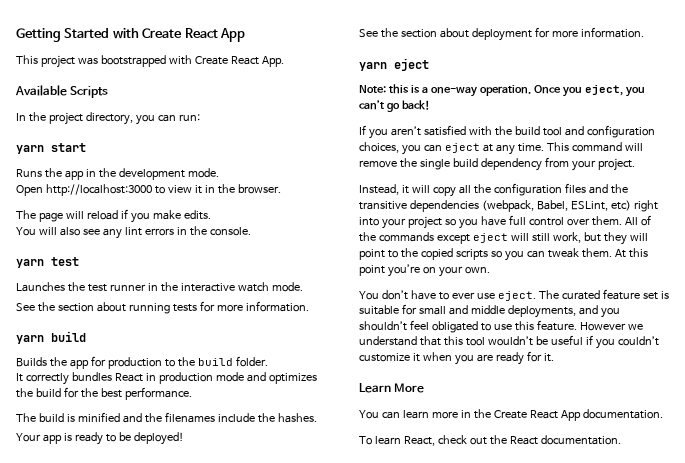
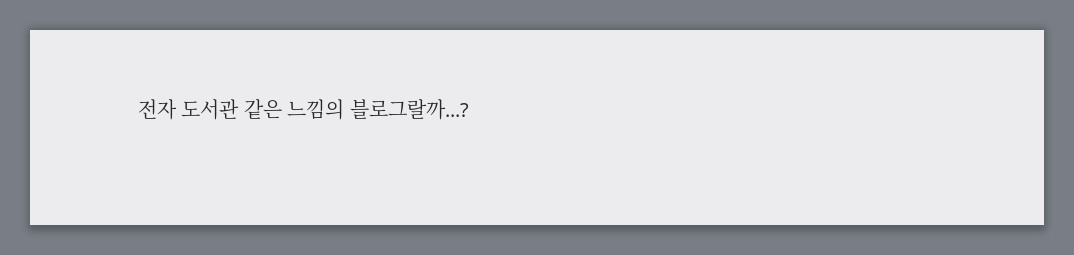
[16,28,245,42] [16,55,284,68] [15,85,109,98] [16,112,200,125] [16,143,86,154] [16,168,219,180] [16,184,281,196] [16,209,211,223] [16,226,251,239] [16,257,79,268] [16,282,303,292] [16,301,309,314] [16,331,86,344] [16,356,268,369] [16,372,317,385] [16,387,192,400] [16,412,317,423] [16,432,184,445] [359,27,644,41] [359,58,429,71] [359,84,645,97] [359,100,430,112] [359,125,655,139] [359,142,643,155] [359,157,635,171] [359,183,628,197] [359,200,658,212] [359,215,651,229] [359,232,648,245] [359,248,648,261] [359,264,490,277] [359,289,669,301] [359,304,620,318] [359,320,643,333] [359,335,659,349] [359,351,554,365] [359,383,425,393] [359,409,663,421] [359,435,621,446] Getting Started with Create React App // This project was bootstrapped with Create React App. // Available Scripts // In the project directory, you can run: // yarn start // Runs the app in the development mode. // Open http://localhost:3000 to view it in the browser. // The page will reload if you make edits. // You will also see any lint errors in the console. // yarn test // Launches the test runner in the interactive watch mode. // See the section about running tests for more information. // yarn build // Builds the app for production to the build folder. // It correctly bundles React in production mode and optimizes the build for the best performance. // The build is minified and the filenames include the hashes. // Your app is ready to be deployed! // See the section about deployment for more information. // yarn eject // Note: this is a one-way operation. Once you eject, you can’t go back! // If you aren’t satisfied with the build tool and configuration choices, you can eject at any time. This command will remove the single build dependency from your project. // Instead, it will copy all the configuration files and the transitive dependencies (webpack, Babel, ESLint, etc) right into your project so you have full control over them. All of the commands except eject will still work, but they will point to the copied scripts so you can tweak them. At this point you’re on your own. // You don’t have to ever use eject. The curated feature set is suitable for small and middle deployments, and you shouldn’t feel obligated to use this feature. However we understand that this tool wouldn’t be useful if you couldn’t customize it when you are ready for it. // Learn More // You can learn more in the Create React App documentation. // To learn React, check out the React documentation. -> [138,99,469,120] 전자 도서관 같은 느낌의 블로그랄까...?

